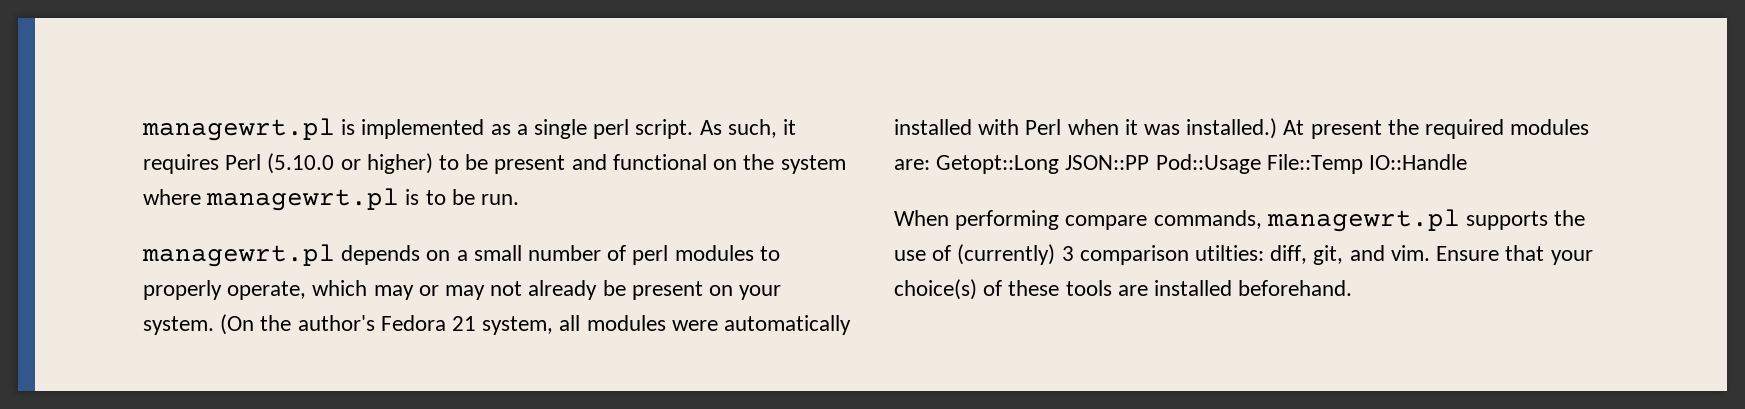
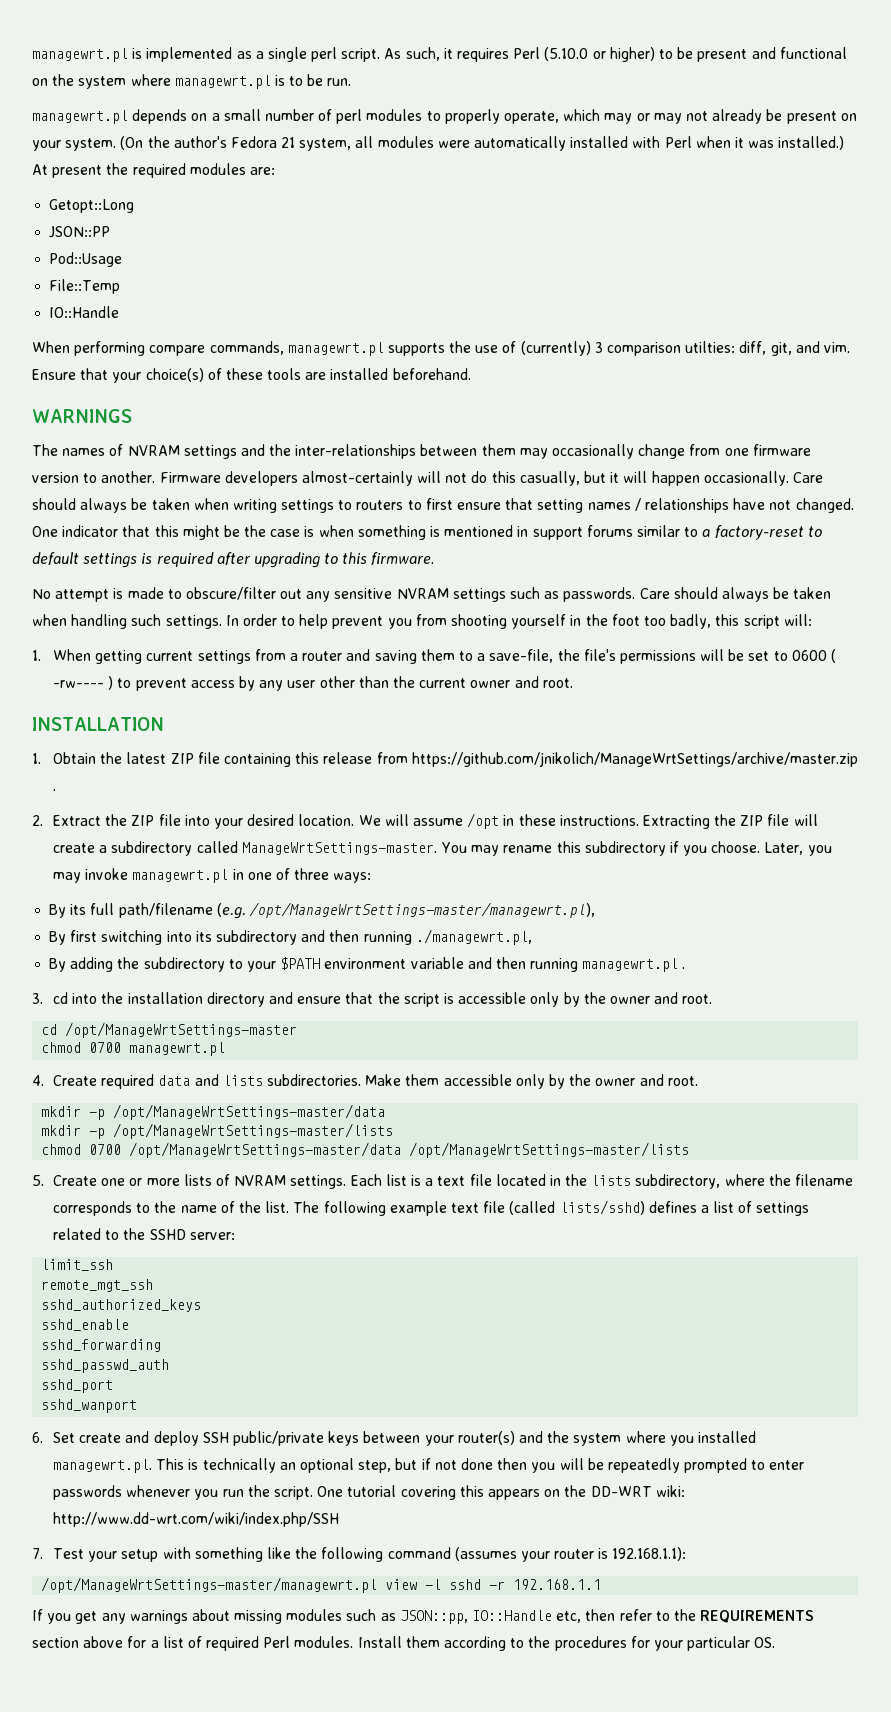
(930, 164) none -> (275, 171) //
(1060, 164) none -> (135, 206) //
(1150, 162) none -> (111, 232) //
(1261, 164) none -> (123, 259) //
(1363, 164) none -> (121, 286) //
(1353, 288) none -> [32,409,132,423] [32,444,811,459] [32,471,823,486] [32,498,854,513] [32,525,822,540] [32,552,435,568] [32,587,832,602] [32,614,812,629] [32,649,836,664] [53,676,573,691] [32,717,164,731] [32,752,858,767] [53,789,57,791] [32,813,818,829] [53,841,832,856] [53,868,372,883] [49,902,595,919] [49,929,532,945] [49,957,686,972] [32,992,713,1007] [41,1022,298,1038] [41,1042,226,1056] [32,1074,698,1089] [41,1104,386,1120] [41,1123,394,1139] [41,1142,690,1158] [32,1174,853,1189] [53,1200,810,1216] [53,1228,235,1240] [41,1259,114,1271] [41,1279,154,1292] [41,1299,202,1312] [41,1319,130,1331] [41,1339,162,1352] [41,1359,170,1373] [41,1379,114,1393] [41,1399,138,1413] [32,1431,756,1446] [53,1458,805,1473] [53,1485,685,1500] [53,1512,340,1527] [32,1547,687,1562] [41,1577,602,1593] [32,1609,815,1624] [32,1636,776,1651] // WARNINGS // The names of NVRAM settings and the inter-relationships between them may occasionally change from one firmware version to another. Firmware developers almost-certainly will not do this casually, but it will happen occasionally. Care should always be taken when writing settings to routers to first ensure that setting names / relationships have not changed. One indicator that this might be the case is when something is mentioned in support forums similar to a factory-reset to default settings is required after upgrading to this firmware. // No attempt is made to obscure/filter out any sensitive NVRAM settings such as passwords. Care should always be taken when handling such settings. In order to help prevent you from shooting yourself in the foot too badly, this script will: // 1. When getting current settings from a router and saving them to a save-file, the file's permissions will be set to 0600 ( -rw---- ) to prevent access by any user other than the current owner and root. // INSTALLATION // 1. Obtain the latest ZIP file containing this release from https://github.com/jnikolich/ManageWrtSettings/archive/master.zip . // 2. Extract the ZIP file into your desired location. We will assume /opt in these instructions. Extracting the ZIP file will create a subdirectory called ManageWrtSettings-master. You may rename this subdirectory if you choose. Later, you may invoke managewrt.pl in one of three ways: // By its full path/filename (e.g. /opt/ManageWrtSettings-master/managewrt.pl), // By first switching into its subdirectory and then running ./managewrt.pl, // By adding the subdirectory to your $PATH environment variable and then running managewrt.pl . // 3. cd into the installation directory and ensure that the script is accessible only by the owner and root. // cd /opt/ManageWrtSettings-master // chmod 0700 managewrt.pl // 4. Create required data and lists subdirectories. Make them accessible only by the owner and root. // mkdir -p /opt/ManageWrtSettings-master/data // mkdir -p /opt/ManageWrtSettings-master/lists // chmod 0700 /opt/ManageWrtSettings-master/data /opt/ManageWrtSettings-master/lists // 5. Create one or more lists of NVRAM settings. Each list is a text file located in the lists subdirectory, where the filename corresponds to the name of the list. The following example text file (called lists/sshd) defines a list of settings related to the SSHD server: // limit_ssh // remote_mgt_ssh // sshd_authorized_keys // sshd_enable // sshd_forwarding // sshd_passwd_auth // sshd_port // sshd_wanport // 6. Set create and deploy SSH public/private keys between your router(s) and the system where you installed managewrt.pl. This is technically an optional step, but if not done then you will be repeatedly prompted to enter passwords whenever you run the script. One tutorial covering this appears on the DD-WRT wiki: http://www.dd-wrt.com/wiki/index.php/SSH // 7. Test your setup with something like the following command (assumes your router is 192.168.1.1): // /opt/ManageWrtSettings-master/managewrt.pl view -l sshd -r 192.168.1.1 // If you get any warnings about missing modules such as JSON::pp, IO::Handle etc, then refer to the REQUIREMENTS section above for a list of required Perl modules. Install them according to the procedures for your particular OS.

